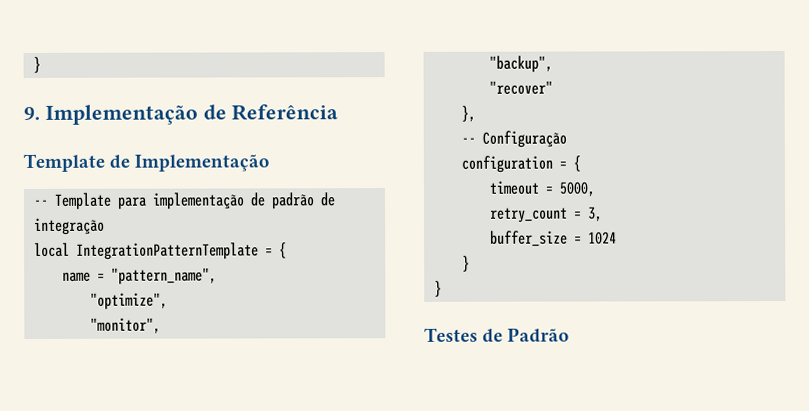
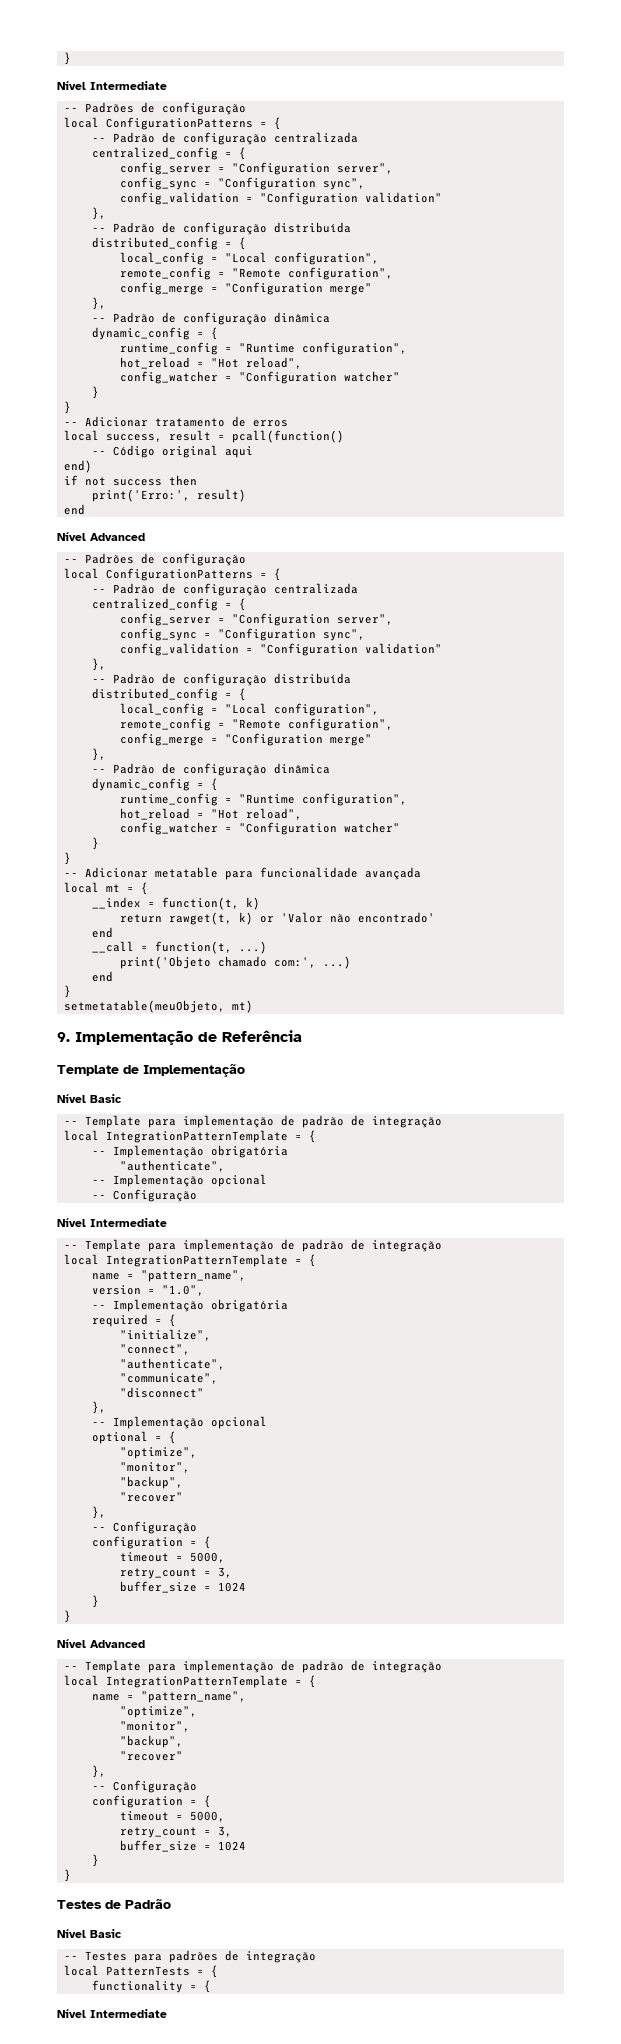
[33,56,42,73] } -> [64,52,72,65] [57,81,167,90] [64,102,247,115] [64,117,282,130] [92,132,359,145] [92,147,247,160] [120,162,394,175] [120,177,366,190] [120,192,443,205] [92,207,107,220] [92,222,352,235] [92,237,247,250] [120,252,380,265] [120,267,394,280] [120,282,373,295] [92,297,107,310] [92,312,331,325] [92,327,219,340] [120,342,408,355] [120,357,303,369] [120,371,401,384] [92,386,100,399] [64,401,72,414] [64,416,289,427] [64,430,345,443] [92,445,254,458] [64,460,93,473] [64,475,198,486] [92,489,247,502] [64,504,86,515] [57,532,145,541] [64,553,247,566] [64,568,282,581] [92,583,359,596] [92,598,247,611] [120,613,394,626] [120,628,366,641] [120,643,443,656] [92,658,107,671] [92,673,352,686] [92,688,247,701] [120,703,380,716] [120,718,394,731] [120,733,373,746] [92,748,107,761] [92,763,331,776] [92,778,219,791] [120,793,408,806] [120,808,303,820] [120,822,401,835] [92,837,100,850] [64,852,72,865] [64,867,422,880] [64,882,149,895] [92,897,261,910] [120,912,436,925] [92,927,114,938] [92,941,268,954] [120,956,352,969] [92,971,114,982] [64,985,72,998] [64,1000,254,1013] } // Nível Intermediate // -- Padrões de configuração // local ConfigurationPatterns = { // -- Padrão de configuração centralizada // centralized_config = { // config_server = "Configuration server", // config_sync = "Configuration sync", // config_validation = "Configuration validation" // }, // -- Padrão de configuração distribuída // distributed_config = { // local_config = "Local configuration", // remote_config = "Remote configuration", // config_merge = "Configuration merge" // }, // -- Padrão de configuração dinâmica // dynamic_config = { // runtime_config = "Runtime configuration", // hot_reload = "Hot reload", // config_watcher = "Configuration watcher" // } // } // -- Adicionar tratamento de erros // local success, result = pcall(function() // -- Código original aqui // end) // if not success then // print('Erro:', result) // end // Nível Advanced // -- Padrões de configuração // local ConfigurationPatterns = { // -- Padrão de configuração centralizada // centralized_config = { // config_server = "Configuration server", // config_sync = "Configuration sync", // config_validation = "Configuration validation" // }, // -- Padrão de configuração distribuída // distributed_config = { // local_config = "Local configuration", // remote_config = "Remote configuration", // config_merge = "Configuration merge" // }, // -- Padrão de configuração dinâmica // dynamic_config = { // runtime_config = "Runtime configuration", // hot_reload = "Hot reload", // config_watcher = "Configuration watcher" // } // } // -- Adicionar metatable para funcionalidade avançada // local mt = { // __index = function(t, k) // return rawget(t, k) or 'Valor não encontrado' // end // __call = function(t, ...) // print('Objeto chamado com:', ...) // end // } // setmetatable(meuObjeto, mt)
(270, 163) none -> [57,1094,122,1103] [64,1115,443,1128] [64,1130,317,1143] [92,1145,289,1158] [120,1160,226,1172] [92,1174,268,1187] [92,1189,198,1202] [57,1218,167,1227] [64,1239,443,1252] [64,1254,317,1267] [92,1270,247,1282] [92,1285,205,1296] [92,1299,289,1312] [92,1314,177,1327] [120,1329,212,1341] [120,1344,191,1355] [120,1358,226,1370] [120,1373,219,1384] [120,1387,205,1398] [92,1401,107,1414] [92,1416,268,1429] [92,1431,177,1444] [120,1447,198,1459] [120,1462,191,1473] [120,1476,184,1489] [120,1492,184,1502] [92,1506,107,1519] [92,1521,198,1534] [92,1536,212,1549] [120,1552,226,1563] [120,1567,233,1579] [120,1581,247,1593] [92,1595,100,1608] [64,1610,72,1623] [57,1639,145,1648] // Nível Basic // -- Template para implementação de padrão de integração // local IntegrationPatternTemplate = { // -- Implementação obrigatória // "authenticate", // -- Implementação opcional // -- Configuração // Nível Intermediate // -- Template para implementação de padrão de integração // local IntegrationPatternTemplate = { // name = "pattern_name", // version = "1.0", // -- Implementação obrigatória // required = { // "initialize", // "connect", // "authenticate", // "communicate", // "disconnect" // }, // -- Implementação opcional // optional = { // "optimize", // "monitor", // "backup", // "recover" // }, // -- Configuração // configuration = { // timeout = 5000, // retry_count = 3, // buffer_size = 1024 // } // } // Nível Advanced
(570, 335) none -> [57,1929,122,1938] [64,1950,317,1963] [64,1965,219,1978] [92,1980,212,1993] [57,2009,167,2018] // Nível Basic // -- Testes para padrões de integração // local PatternTests = { // functionality = { // Nível Intermediate

